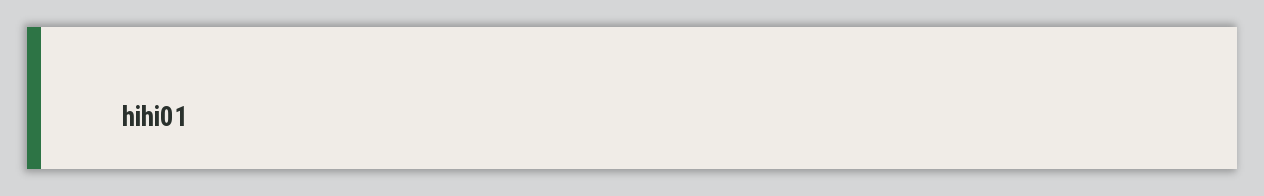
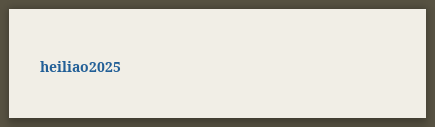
[122,105,188,126] hihi01 -> [40,61,121,72] heiliao2025

